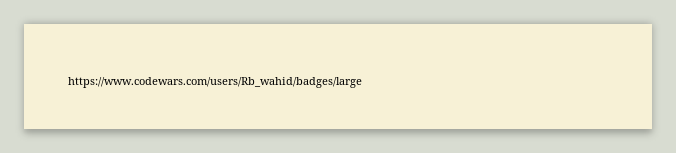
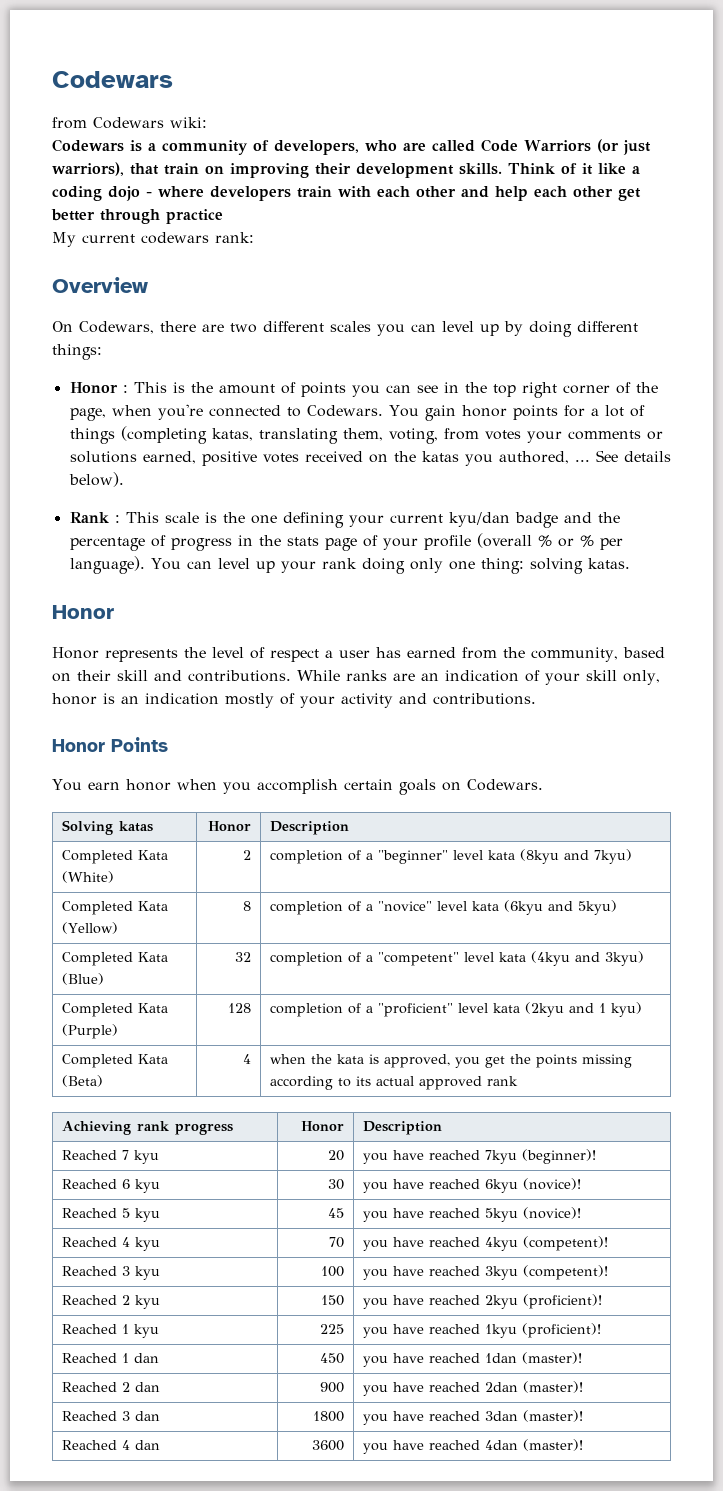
[68,77,362,88] https://www.codewars.com/users/Rb_wahid/badges/large -> [52,71,173,88] [52,117,207,129] [52,139,651,155] [52,162,640,178] [52,186,641,201] [51,209,223,224] [52,232,254,247] [52,277,148,293] [52,321,638,337] [52,344,102,360] [69,382,658,398] [69,404,645,421] [69,426,663,444] [69,450,671,466] [68,472,124,487] [69,512,620,528] [69,533,623,551] [69,556,630,574] [52,605,114,619] [52,647,665,662] [52,670,660,685] [52,693,536,708] [52,737,168,752] [52,779,543,795] [61,820,153,835] [208,821,252,831] [269,821,349,835] [61,850,168,864] [61,871,114,883] [243,850,252,860] [269,849,632,864] [61,901,168,915] [61,922,118,934] [243,901,252,911] [269,900,617,915] [61,952,168,966] [61,973,104,985] [235,952,252,962] [269,951,644,966] [61,1003,168,1017] [61,1024,118,1039] [228,1003,252,1013] [269,1002,642,1017] [61,1054,168,1068] [61,1075,103,1087] [243,1054,252,1064] [269,1054,632,1068] [269,1076,518,1090] [61,1121,233,1135] [301,1121,345,1131] [362,1121,442,1135] [61,1150,159,1164] [328,1150,345,1161] [362,1149,596,1164] [61,1179,160,1193] [328,1179,345,1190] [362,1178,581,1193] [61,1208,160,1222] [328,1208,345,1218] [362,1207,581,1222] [61,1237,160,1251] [329,1237,345,1248] [362,1236,608,1251] [61,1266,160,1280] [321,1266,345,1277] [362,1265,608,1280] [61,1295,160,1309] [321,1295,345,1306] [362,1294,602,1309] [61,1324,159,1338] [320,1324,345,1334] [362,1323,601,1338] [61,1353,159,1363] [320,1353,345,1364] [362,1352,582,1367] [61,1382,160,1392] [320,1382,345,1393] [362,1381,583,1396] [61,1411,160,1421] [313,1411,345,1422] [362,1410,583,1425] [61,1440,160,1450] [312,1440,345,1451] [362,1439,583,1454] Codewars // from Codewars wiki: // Codewars is a community of developers, who are called Code Warriors (or just warriors), that train on improving their development skills. Think of it like a coding dojo - where developers train with each other and help each other get better through practice // My current codewars rank: // Overview // On Codewars, there are two different scales you can level up by doing different things: // Honor : This is the amount of points you can see in the top right corner of the page, when you're connected to Codewars. You gain honor points for a lot of things (completing katas, translating them, voting, from votes your comments or solutions earned, positive votes received on the katas you authored, ... See details below). // Rank : This scale is the one defining your current kyu/dan badge and the percentage of progress in the stats page of your profile (overall % or % per language). You can level up your rank doing only one thing: solving katas. // Honor // Honor represents the level of respect a user has earned from the community, based on their skill and contributions. While ranks are an indication of your skill only, honor is an indication mostly of your activity and contributions. // Honor Points // You earn honor when you accomplish certain goals on Codewars. // Solving katas | Honor | Description // Completed Kata (White) | 2 | completion of a "beginner" level kata (8kyu and 7kyu) // Completed Kata (Yellow) | 8 | completion of a "novice" level kata (6kyu and 5kyu) // Completed Kata (Blue) | 32 | completion of a "competent" level kata (4kyu and 3kyu) // Completed Kata (Purple) | 128 | completion of a "proficient" level kata (2kyu and 1 kyu) // Completed Kata (Beta) | 4 | when the kata is approved, you get the points missing according to its actual approved rank // Achieving rank progress | Honor | Description // Reached 7 kyu | 20 | you have reached 7kyu (beginner)! // Reached 6 kyu | 30 | you have reached 6kyu (novice)! // Reached 5 kyu | 45 | you have reached 5kyu (novice)! // Reached 4 kyu | 70 | you have reached 4kyu (competent)! // Reached 3 kyu | 100 | you have reached 3kyu (competent)! // Reached 2 kyu | 150 | you have reached 2kyu (proficient)! // Reached 1 kyu | 225 | you have reached 1kyu (proficient)! // Reached 1 dan | 450 | you have reached 1dan (master)! // Reached 2 dan | 900 | you have reached 2dan (master)! // Reached 3 dan | 1800 | you have reached 3dan (master)! // Reached 4 dan | 3600 | you have reached 4dan (master)!

